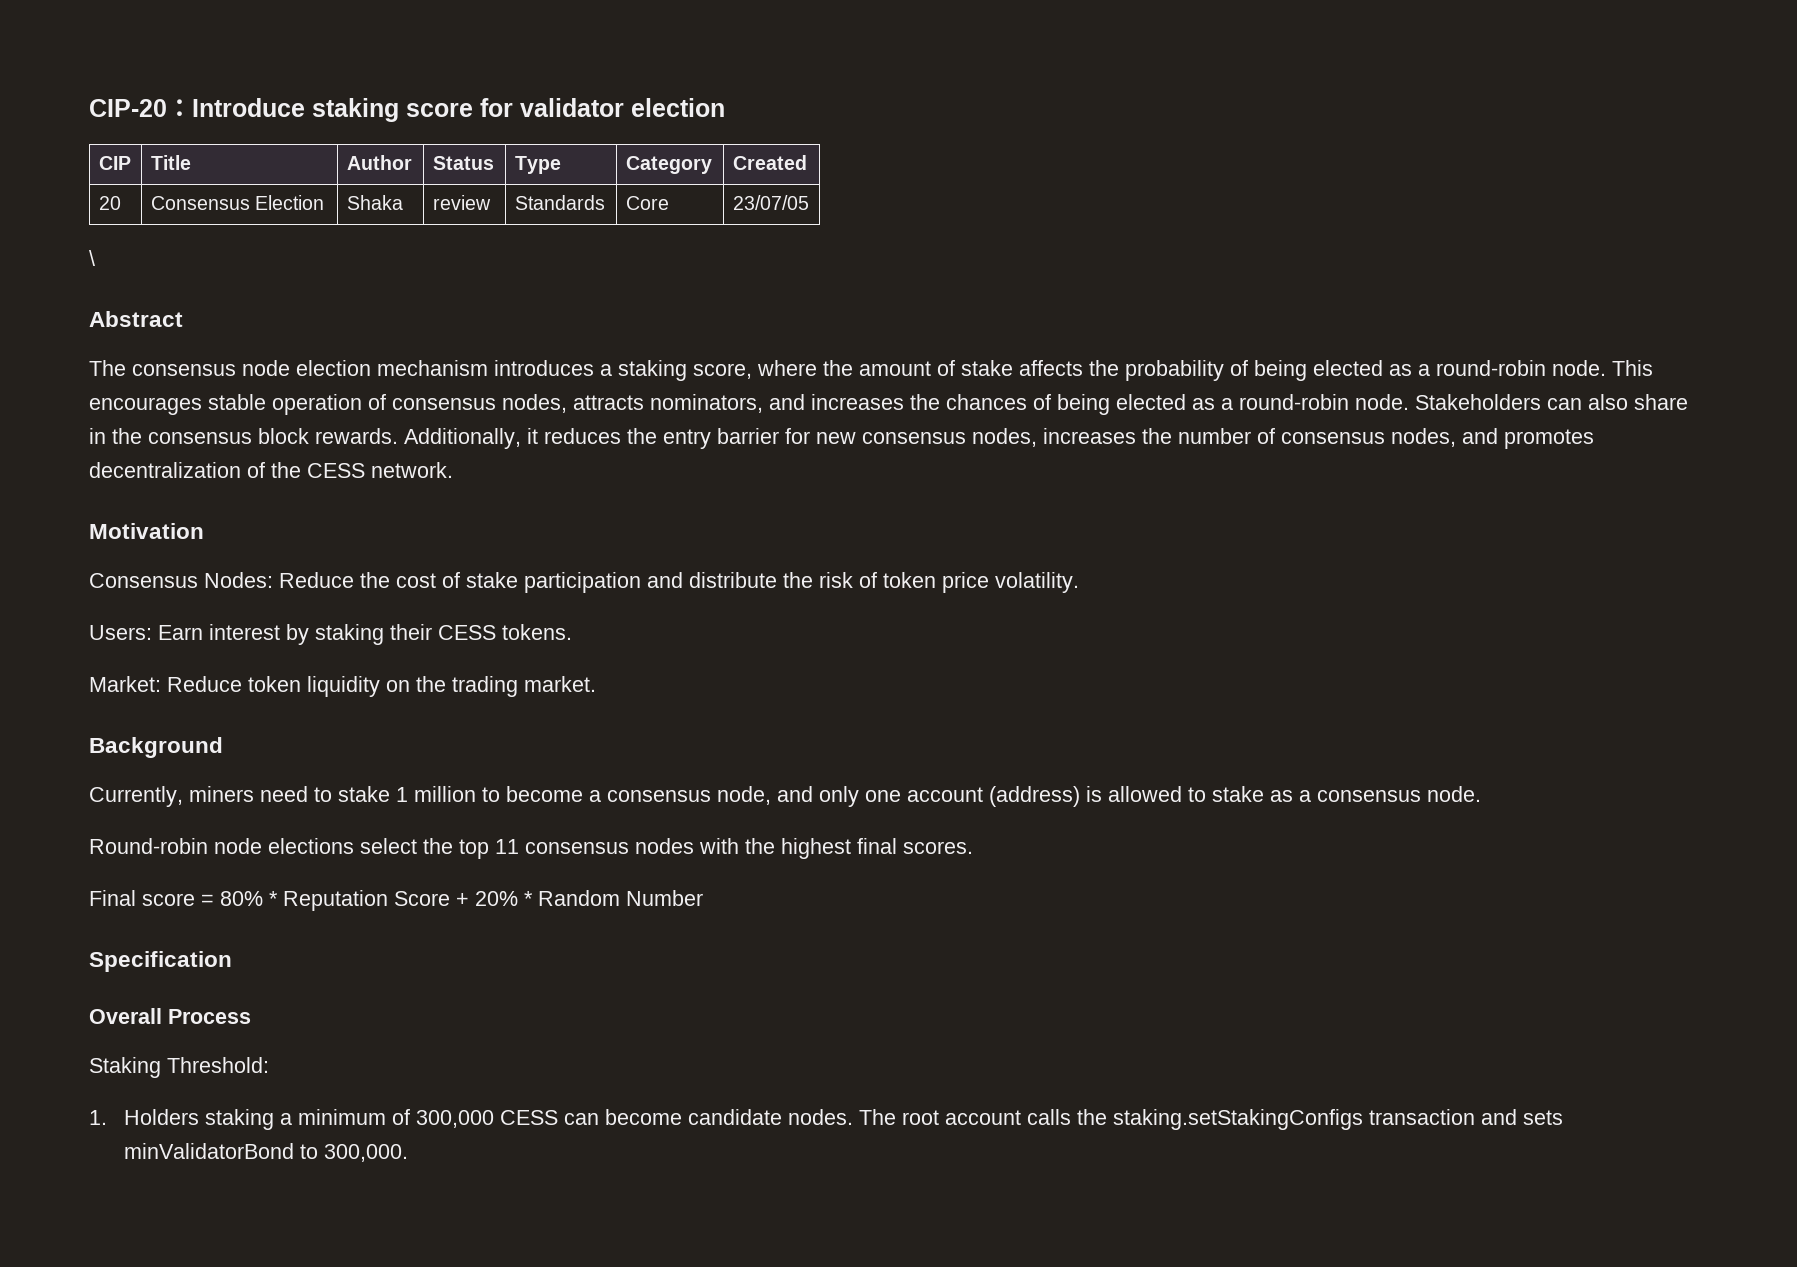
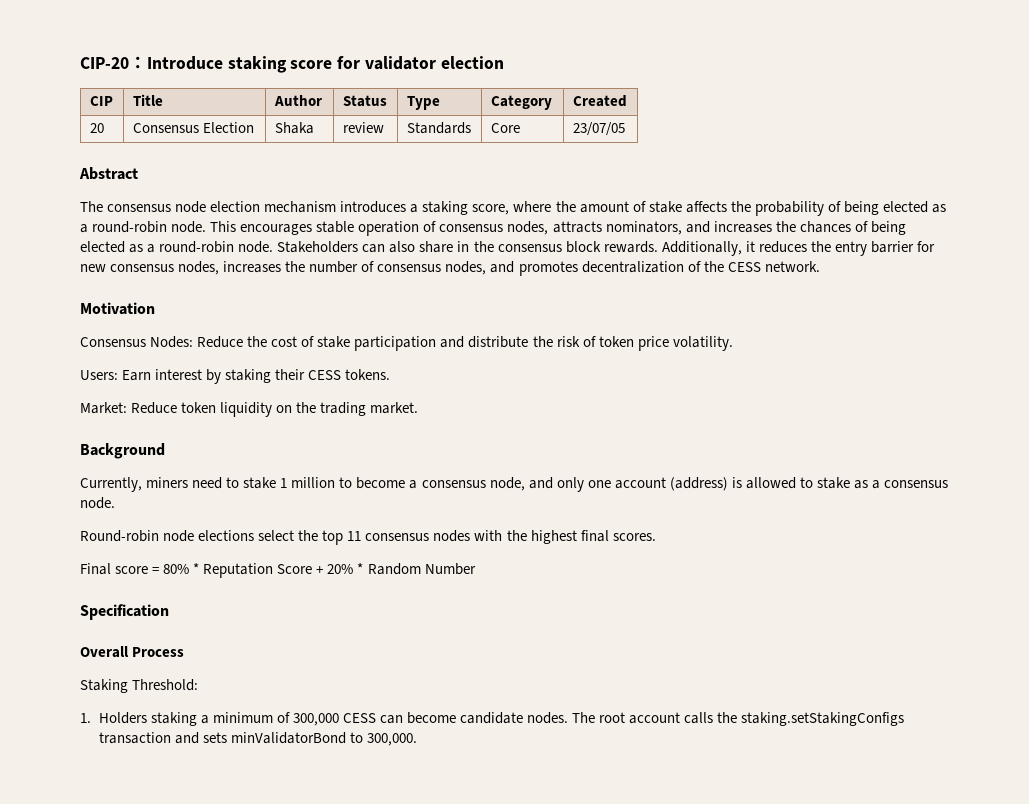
[89,250,95,266] // \ -> (625, 129) none

